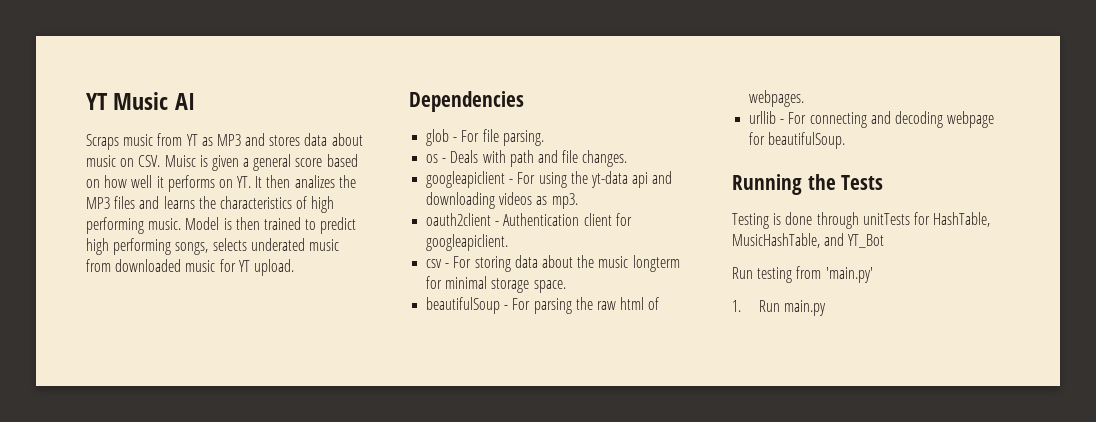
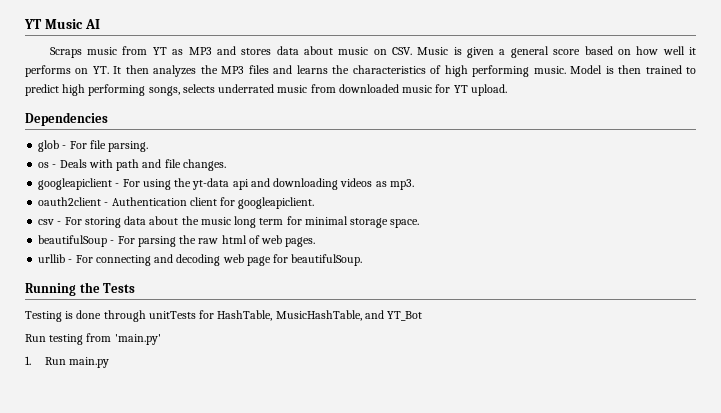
[164,155,196,167] Muisc -> [417,47,449,55] Music
[294,175,335,188] analizes -> [153,65,197,77] analyzes
[250,238,305,251] underated -> [218,84,275,93] underrated
[632,255,680,272] longterm -> [234,216,284,228] long term
[749,90,805,107] webpages. -> [261,235,316,247] web pages.
[947,111,995,128] webpage -> [222,254,271,266] web page

